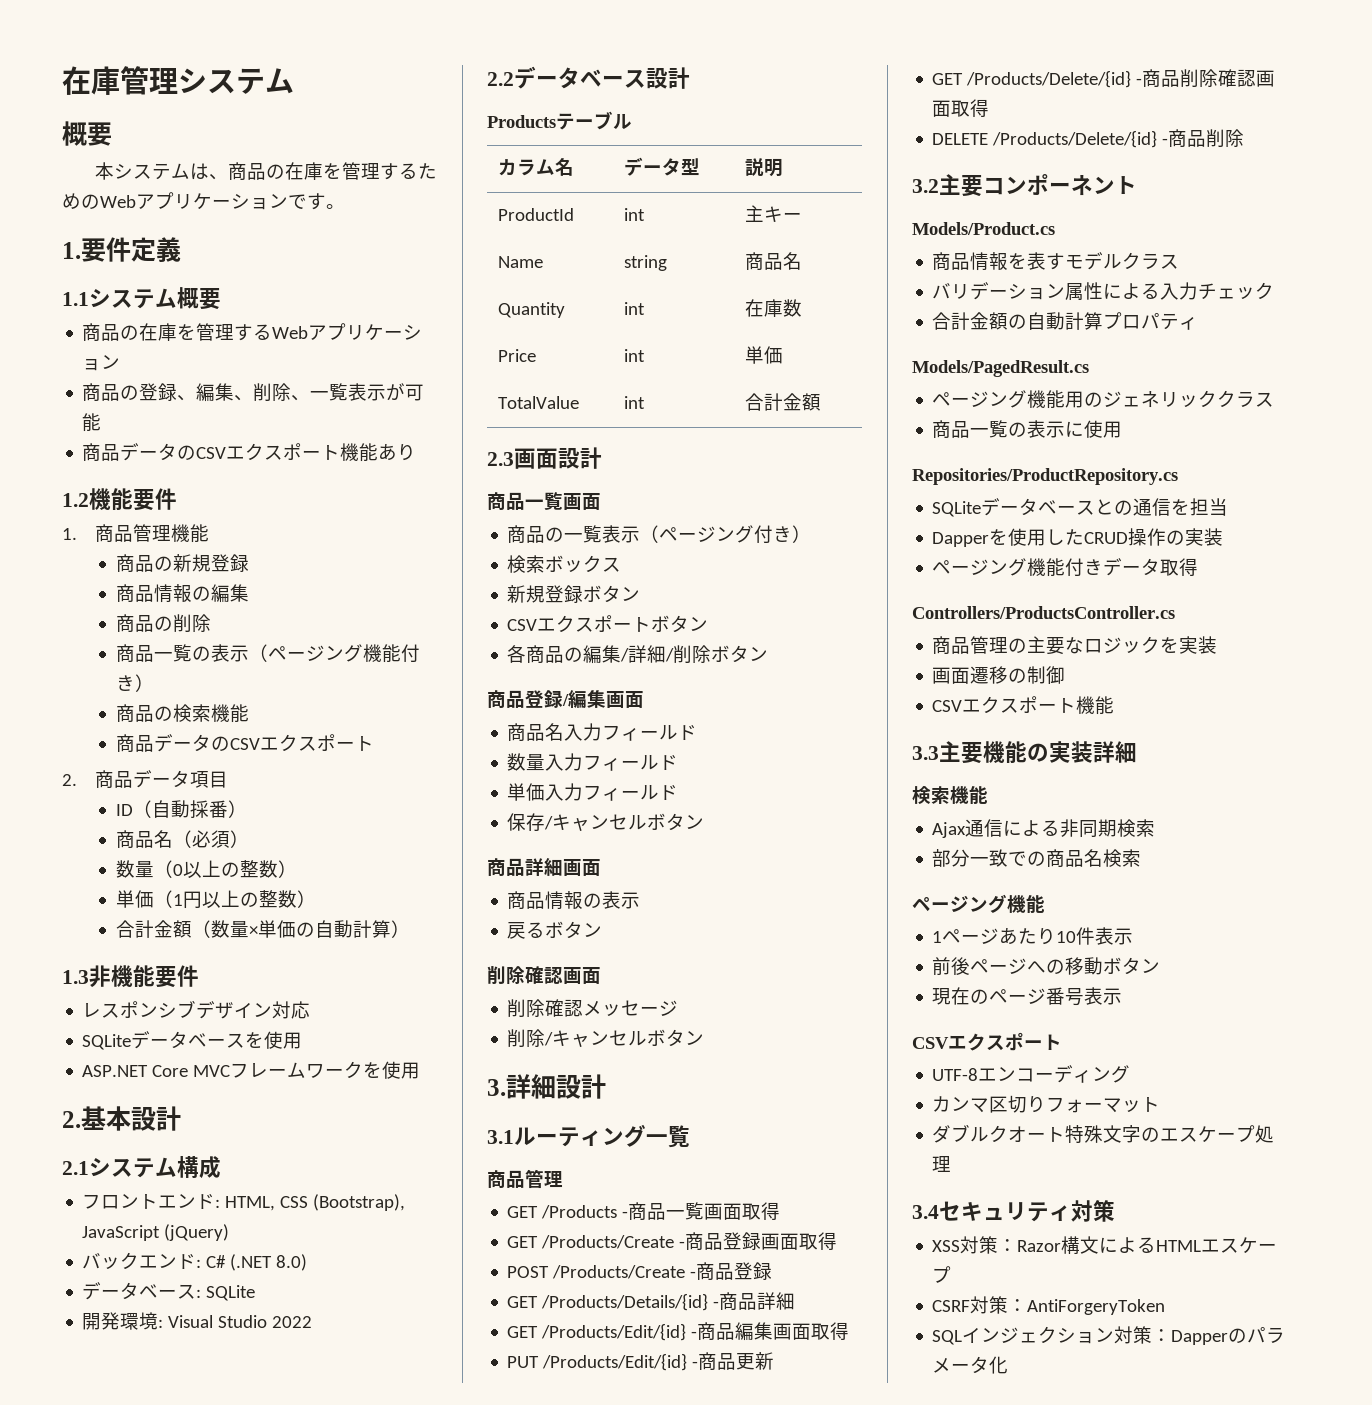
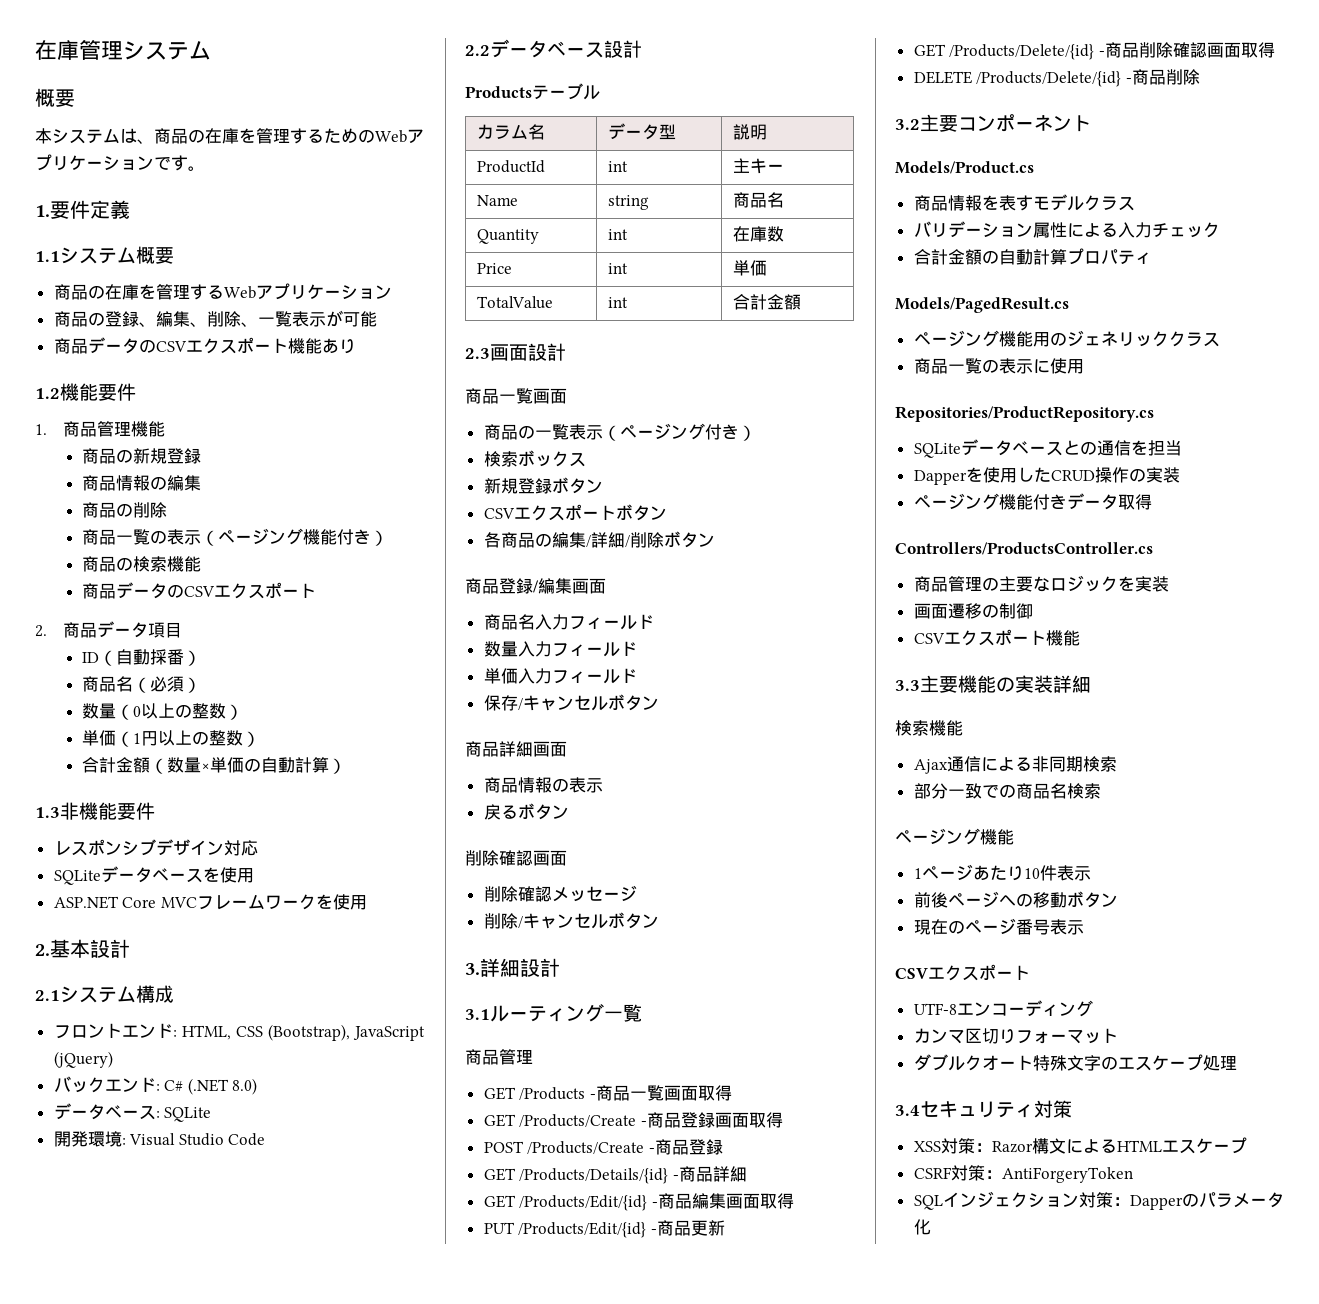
[272,1316,313,1328] 2022 -> [228,1133,266,1146] Code

